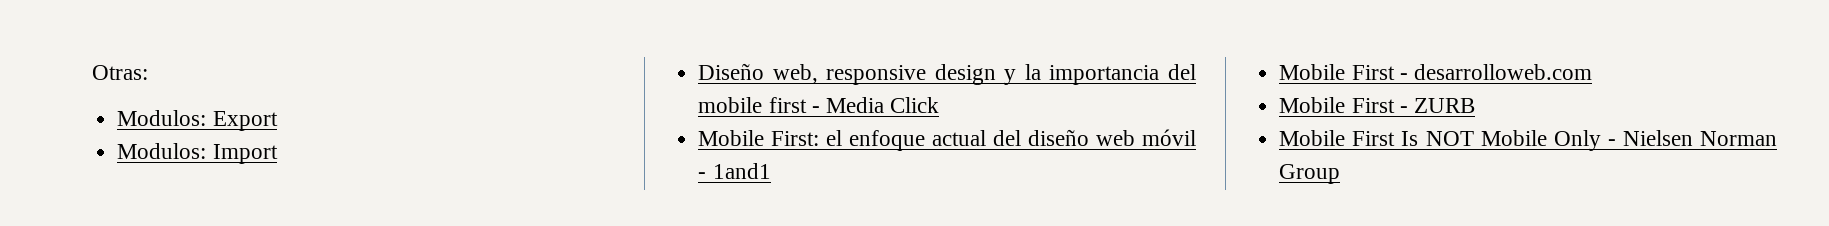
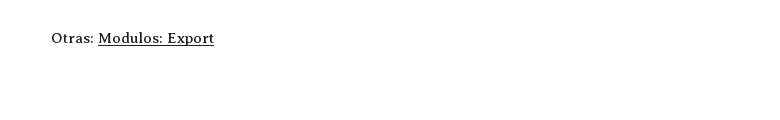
(148, 72) // -> (94, 38) none
[117,143,278,164] [698,63,1196,85] [698,97,940,113] [698,129,1196,151] [698,163,771,179] [1279,64,1592,80] [1279,97,1475,113] [1279,130,1777,151] [1279,164,1341,184] // Modulos: Import // Diseño web, responsive design y la importancia del mobile first - Media Click // Mobile First: el enfoque actual del diseño web móvil - 1and1 // Mobile First - desarrolloweb.com // Mobile First - ZURB // Mobile First Is NOT Mobile Only - Nielsen Norman Group -> (215, 39) none

